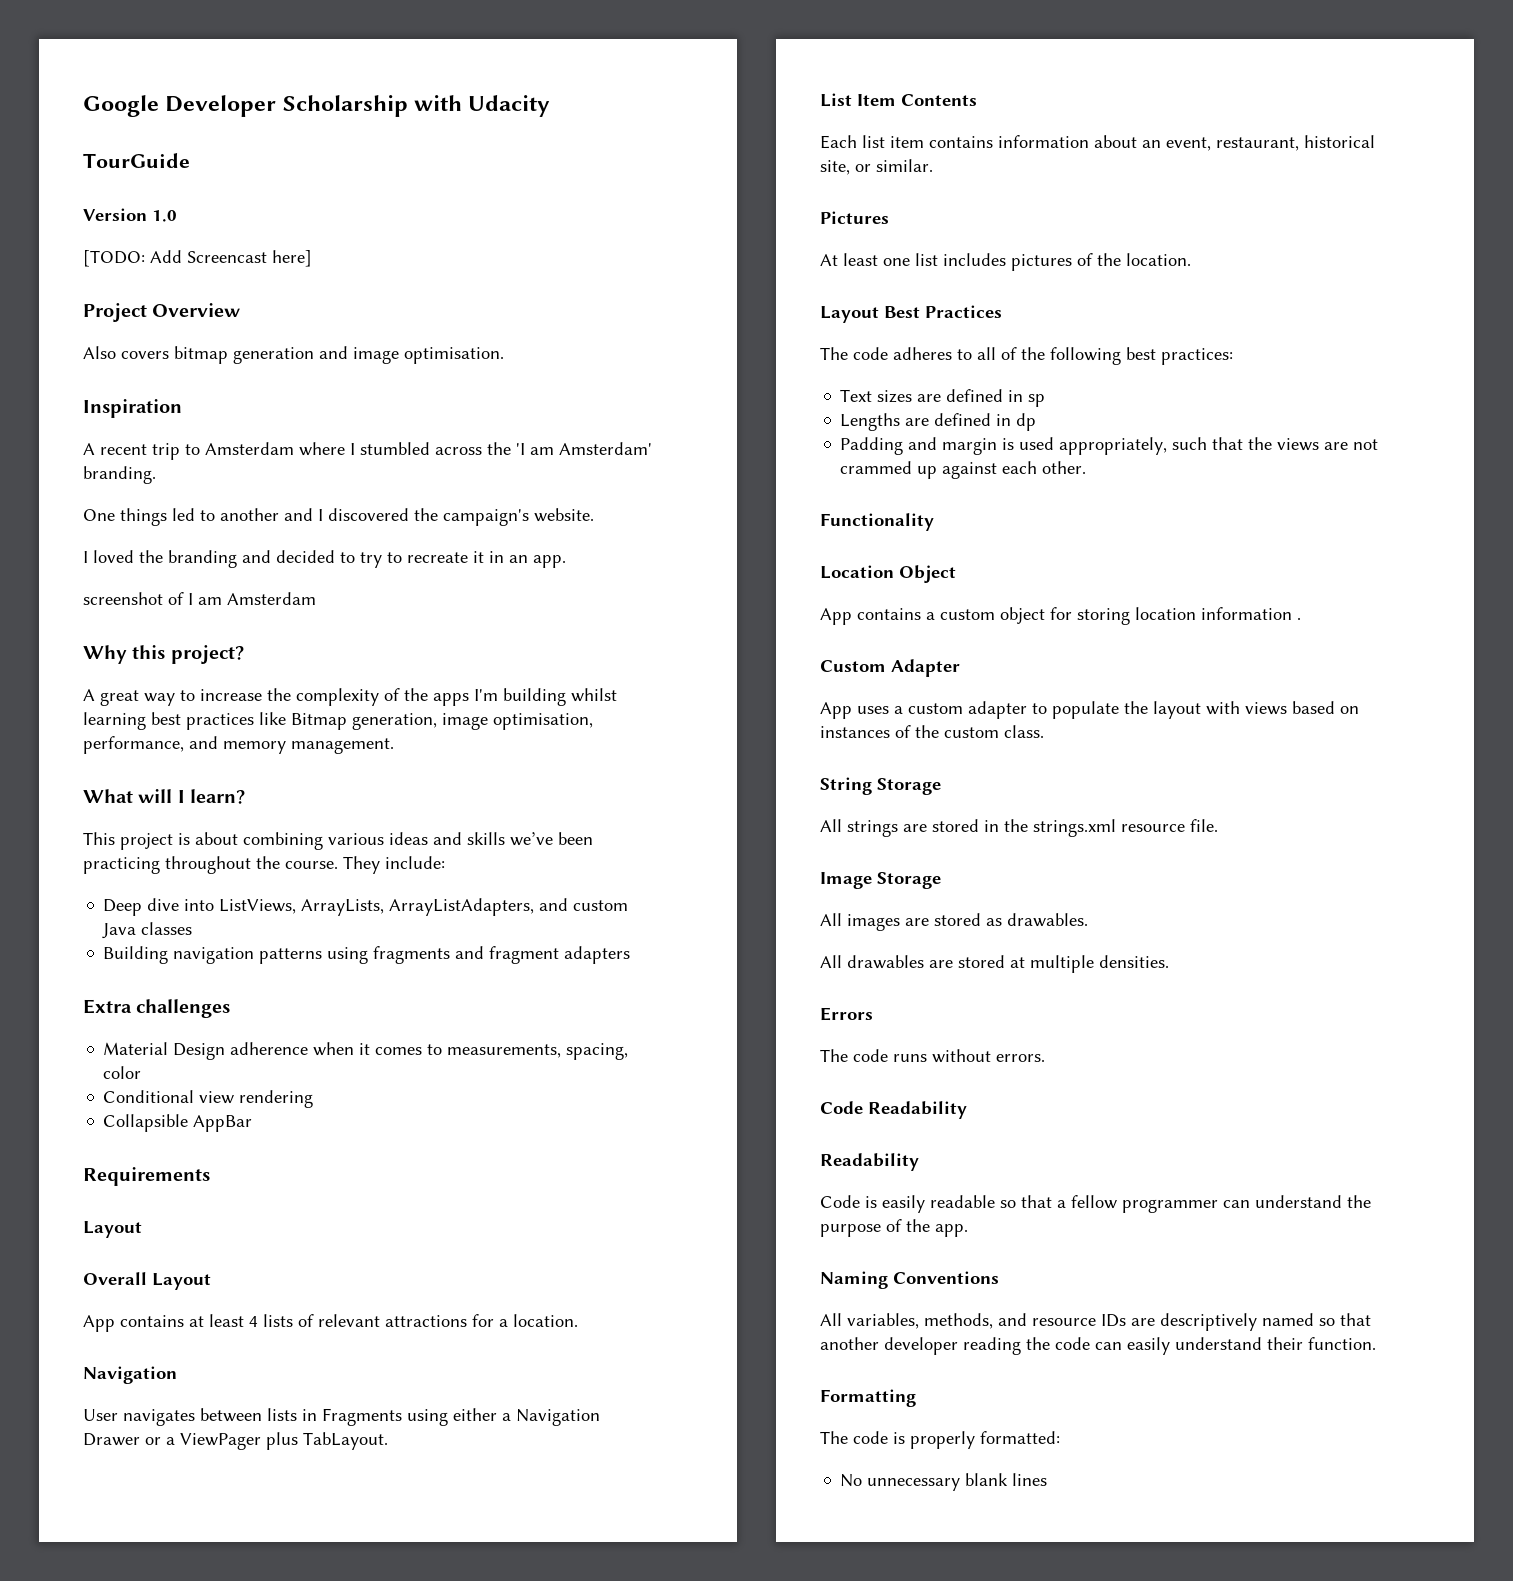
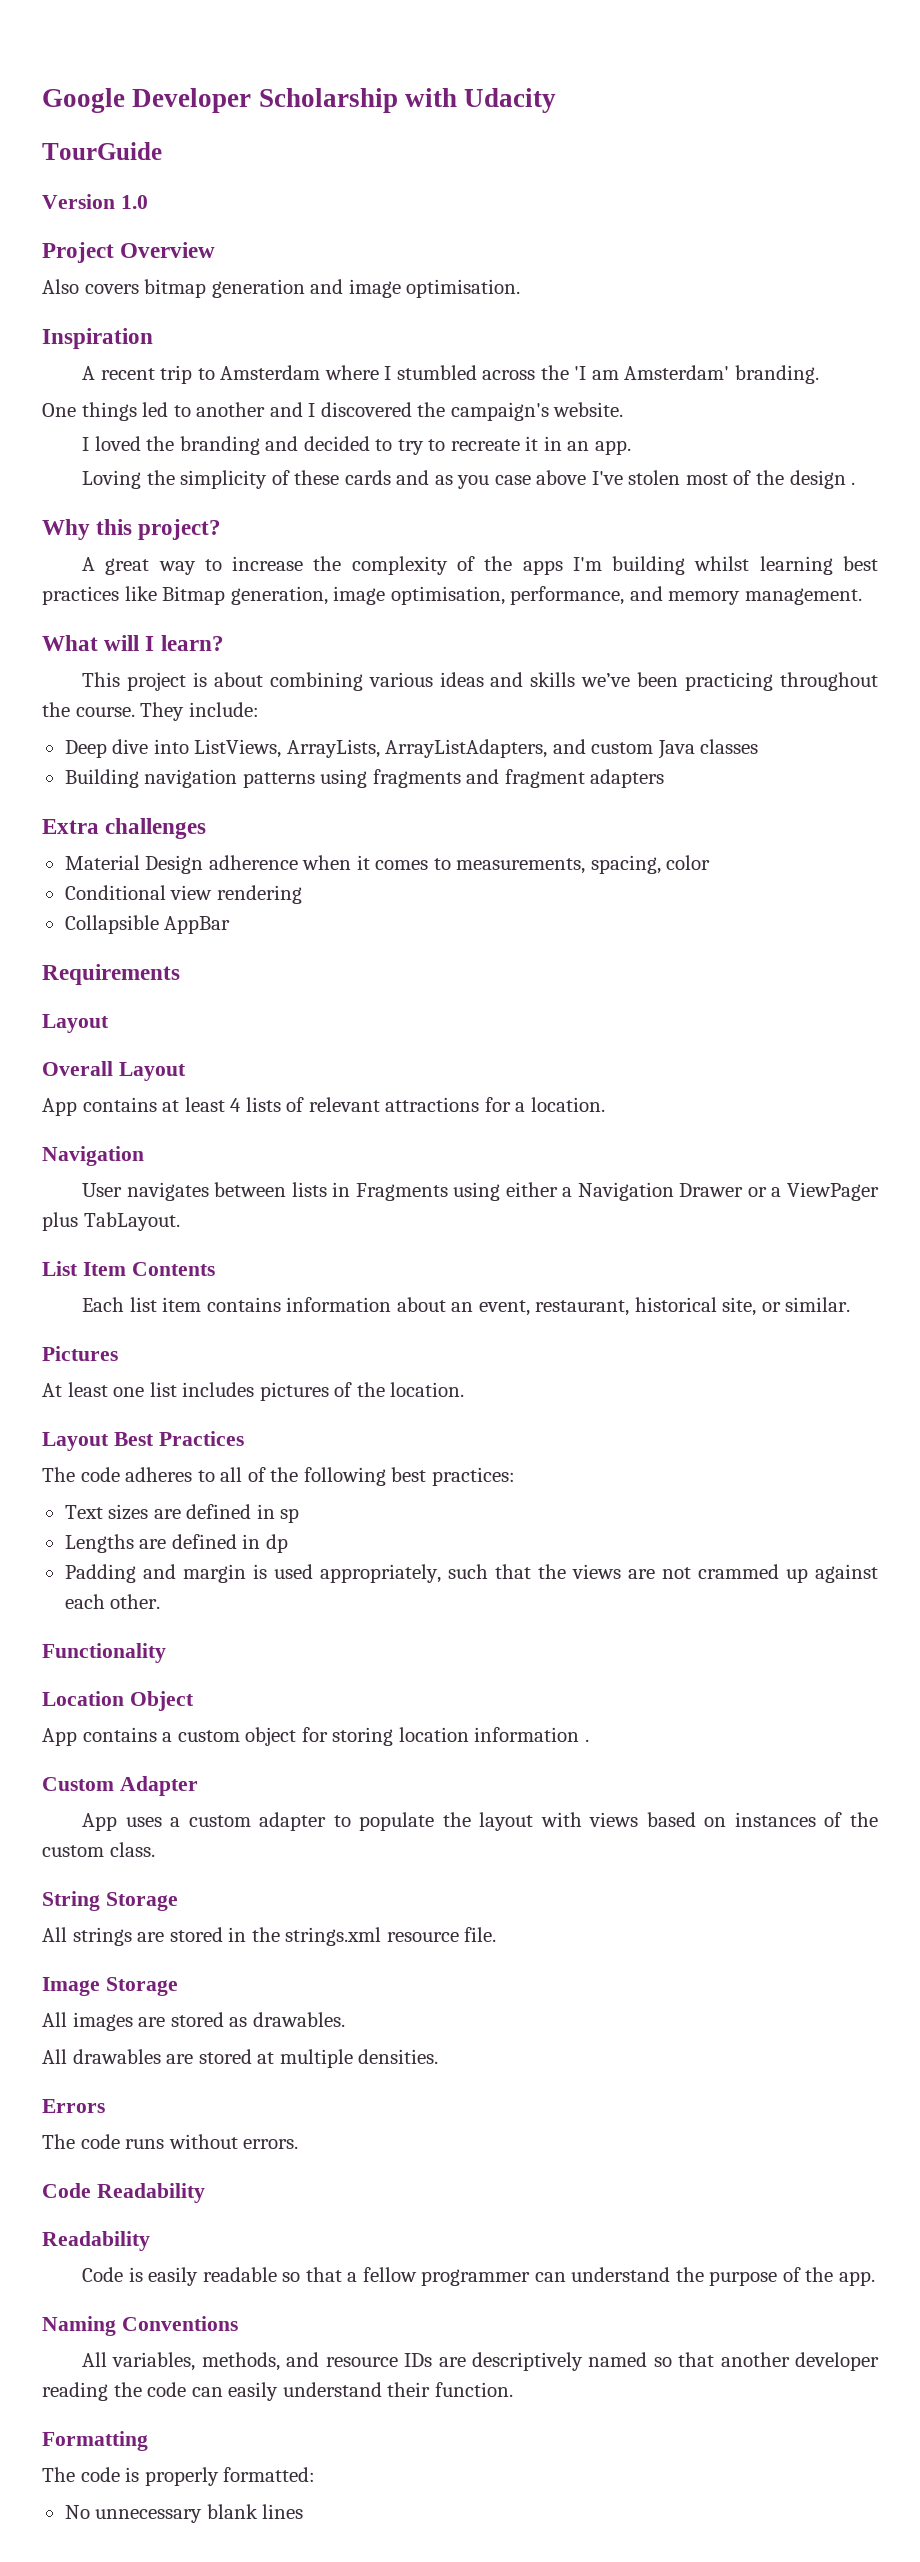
[83,250,312,267] // [TODO: Add Screencast here] -> (148, 202) none
[83,592,316,605] screenshot of I am Amsterdam -> [81,470,856,489] Loving the simplicity of these cards and as you case above I've stolen most of the design .

